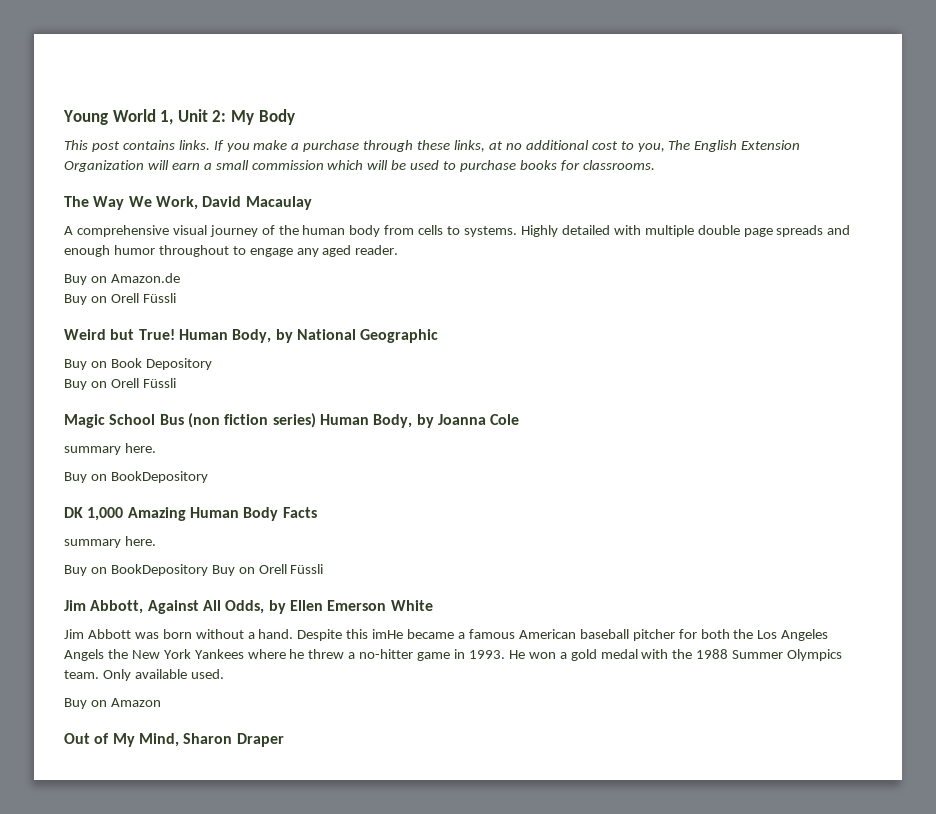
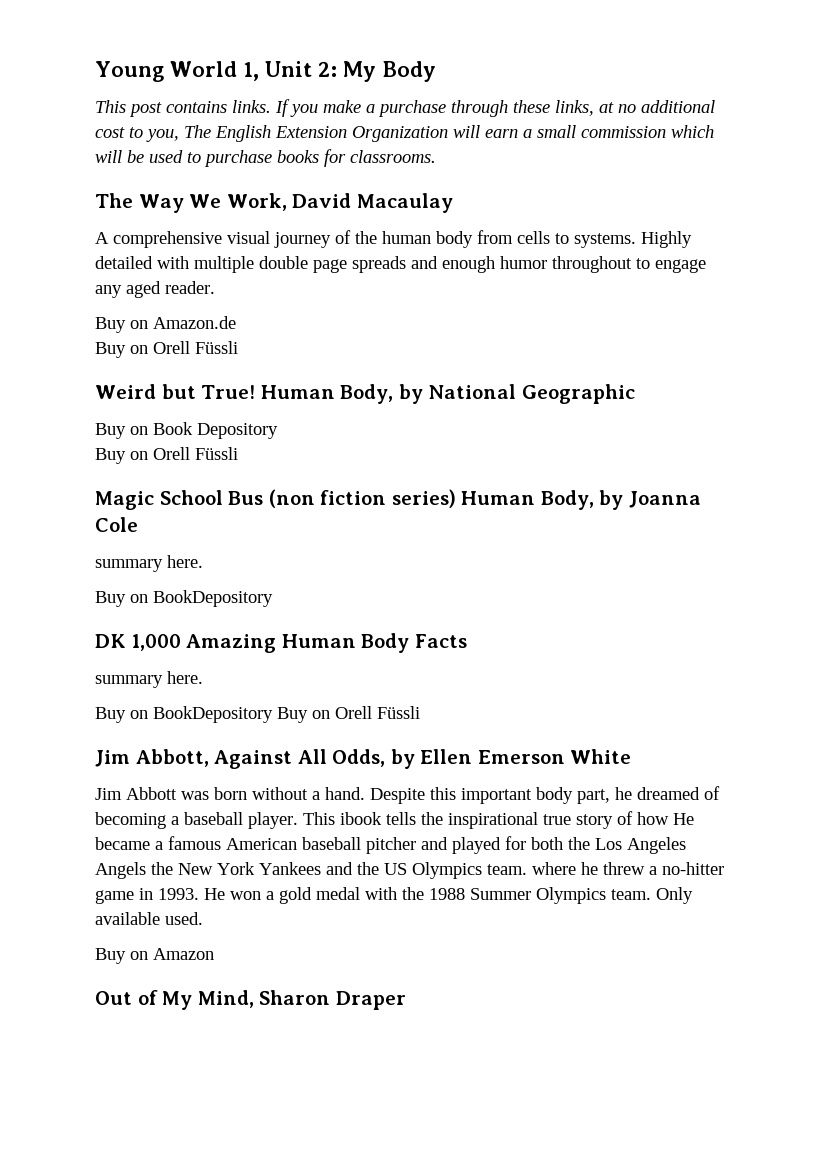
[372,629,404,639] imHe -> [461,786,720,804] [95,811,694,829] important body part, he dreamed of becoming a baseball player. This ibook tells the inspirational true story of how He
(675, 635) none -> [421,837,501,854] and played
(244, 654) none -> [326,862,527,879] and the US Olympics team.

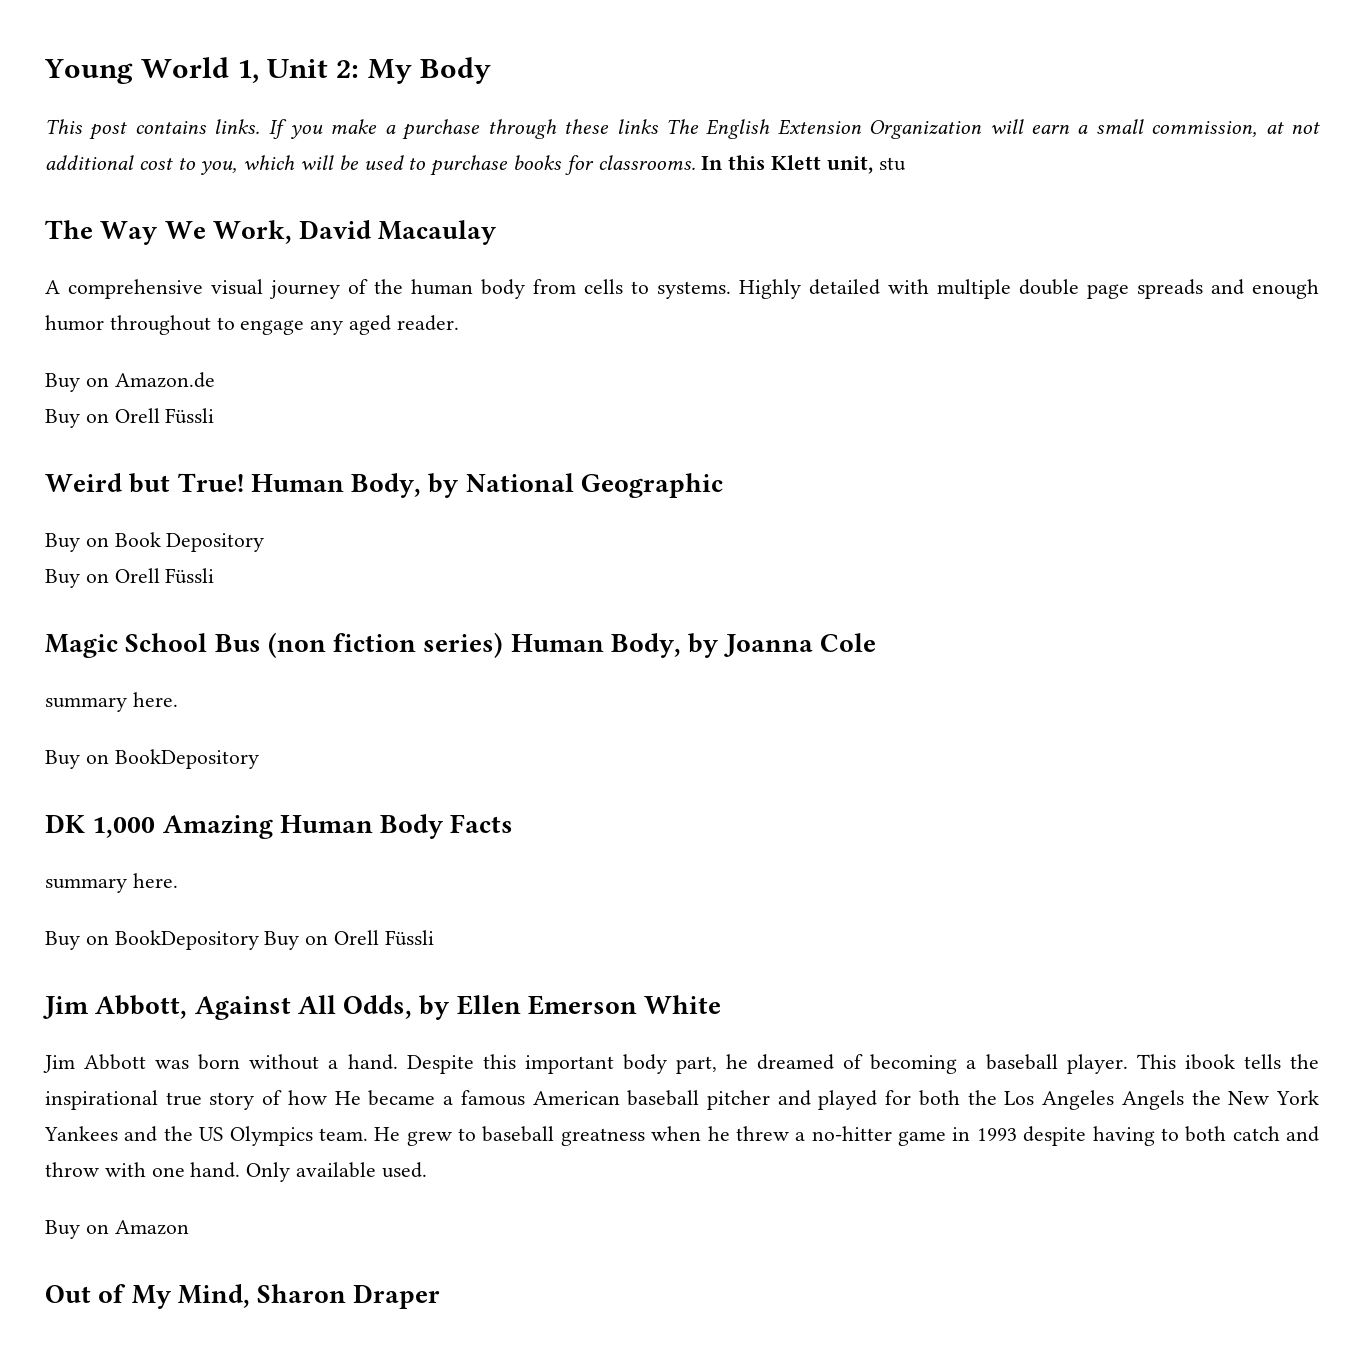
[555,100,715,116] [95,127,179,142] links, at no additional cost to you, -> [616,119,659,134] links
[581,126,666,138] commission -> [1151,121,1321,137] [45,155,238,175] commission, at not additional cost to you,
(436, 156) none -> [701,155,906,174] In this Klett unit, stu
[532,862,576,875] where -> [374,1126,702,1146] He grew to baseball greatness when
[158,887,651,904] 1993. He won a gold medal with the 1988 Summer Olympics team. -> [976,1126,1319,1146] [45,1162,241,1178] 1993 despite having to both catch and throw with one hand.

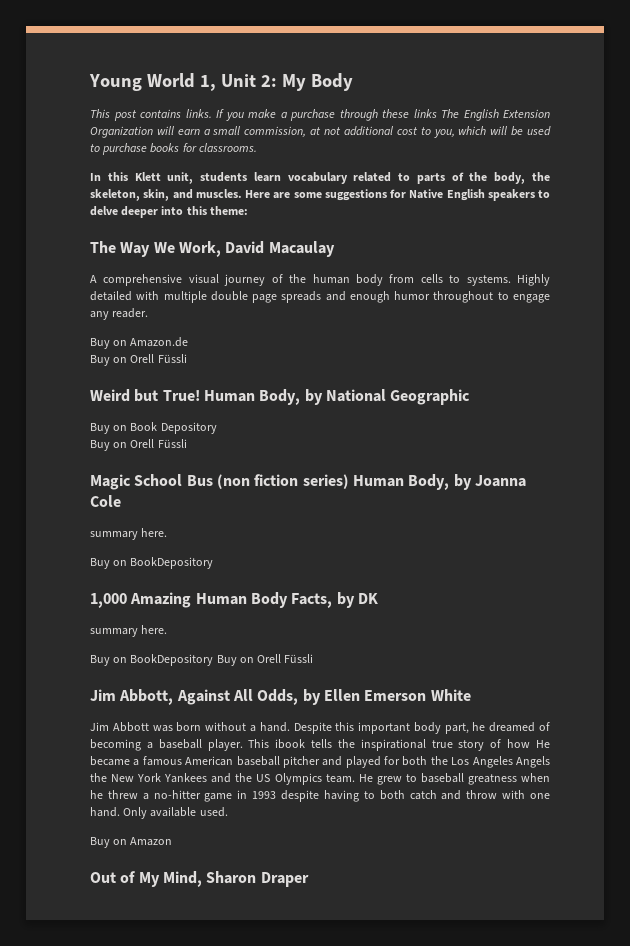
(696, 162) none -> (257, 147) //
[878,157,906,171] stu -> [200,172,550,184] [90,189,550,201] [90,206,248,218] students learn vocabulary related to parts of the body, the skeleton, skin, and muscles. Here are some suggestions for Native English speakers to delve deeper into this theme:
[349,315,392,335] aged -> (109, 315) none
[45,814,85,833] DK -> (214, 563) none
[450,814,514,833] Facts -> [291,592,378,608] Facts, by DK

